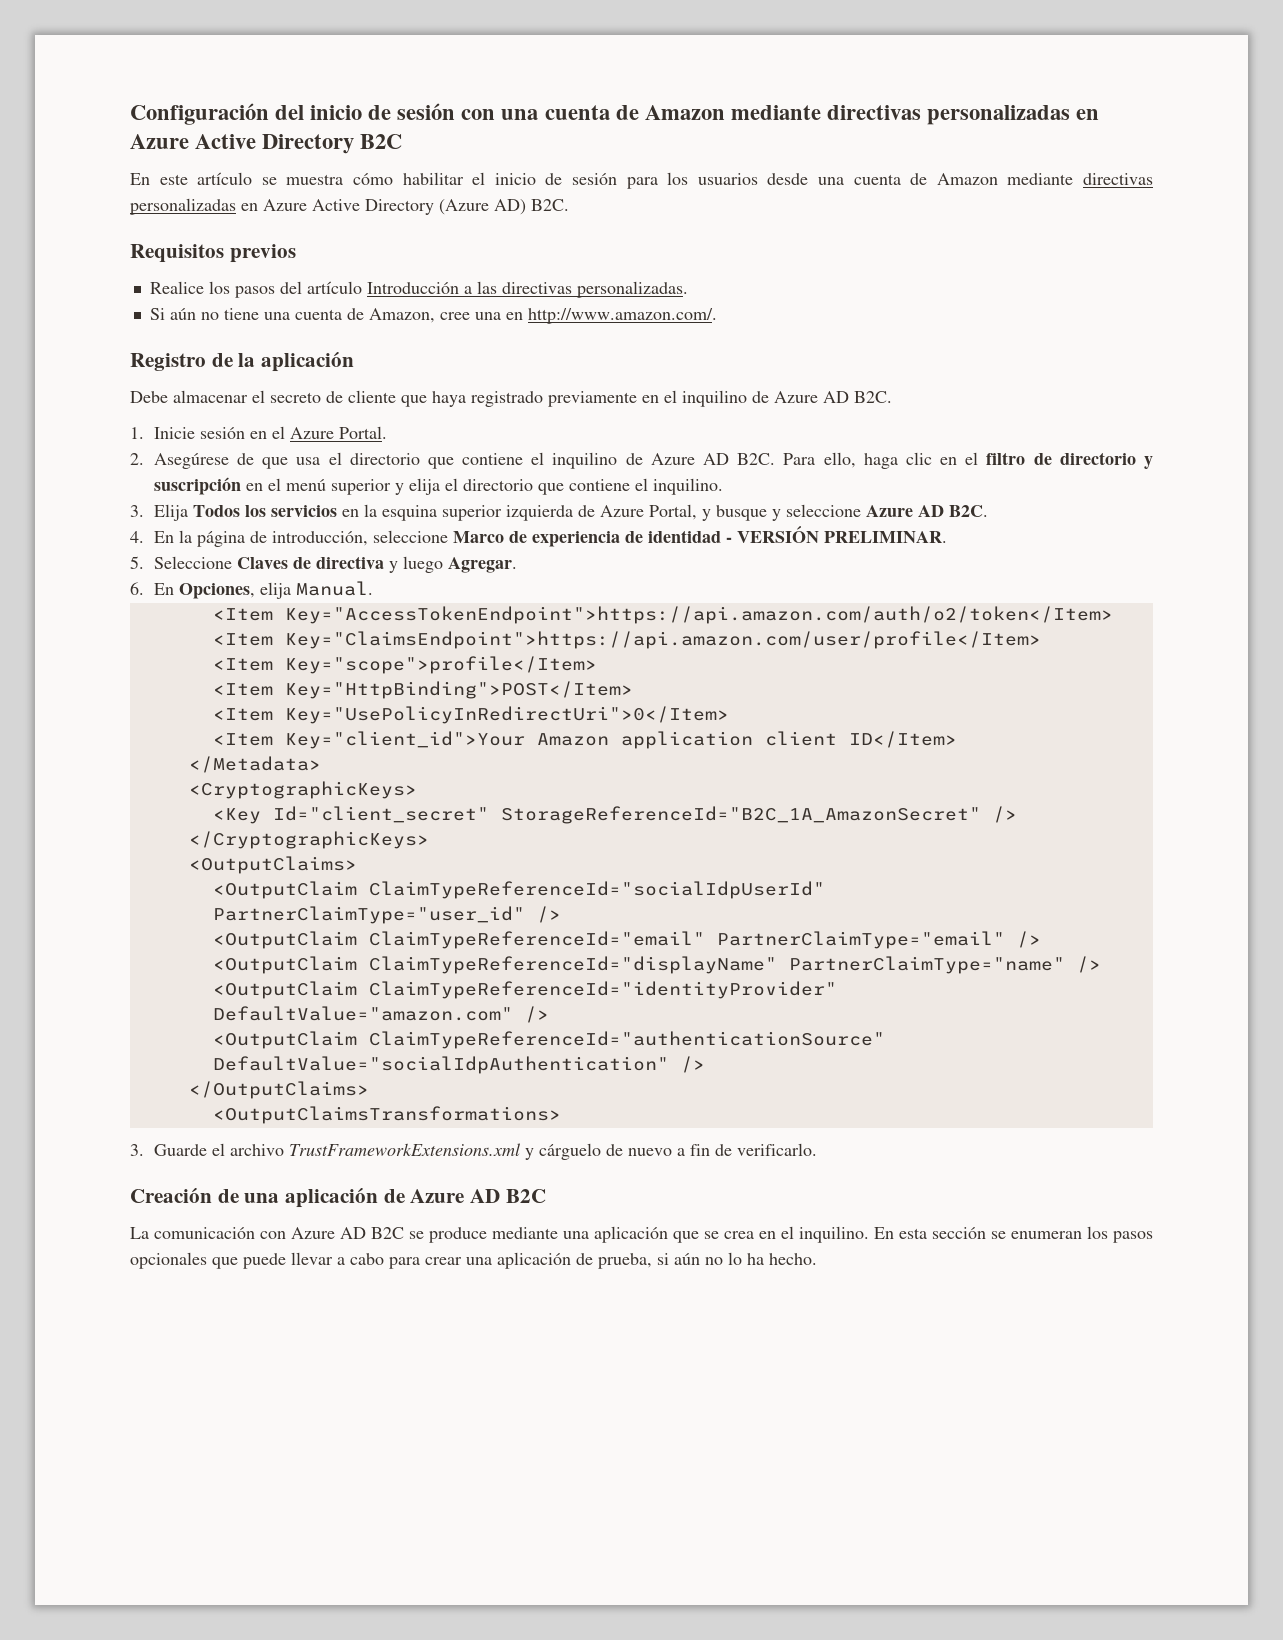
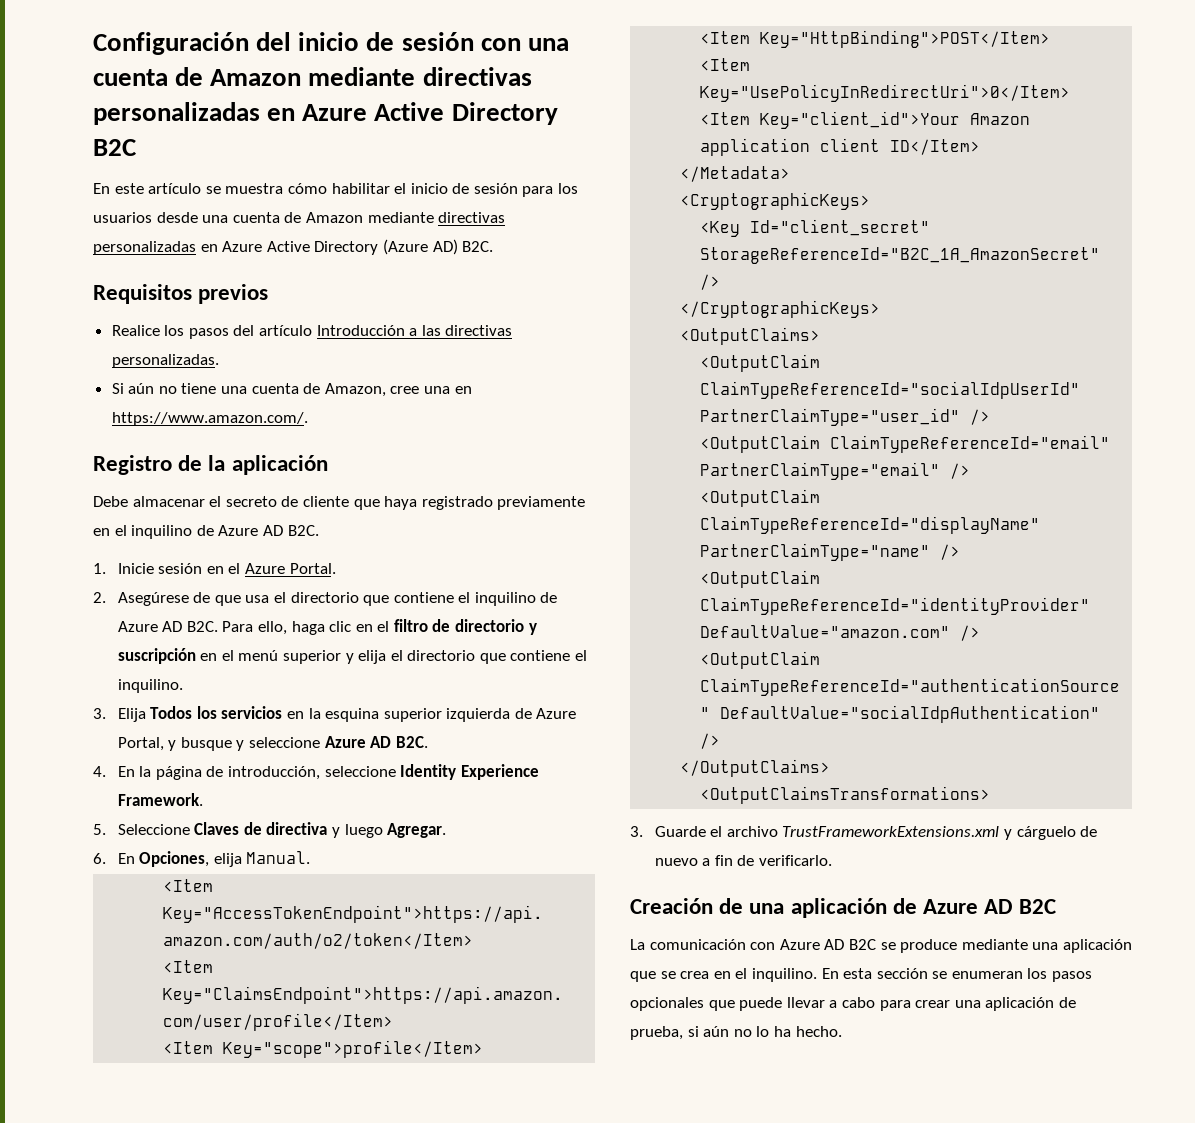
[527,308,717,324] http://www.amazon.com/. -> [111,412,308,426] https://www.amazon.com/.
[452,526,947,547] Marco de experiencia de identidad - VERSIÓN PRELIMINAR. -> [400,764,539,780] [117,793,203,806] Identity Experience Framework.

